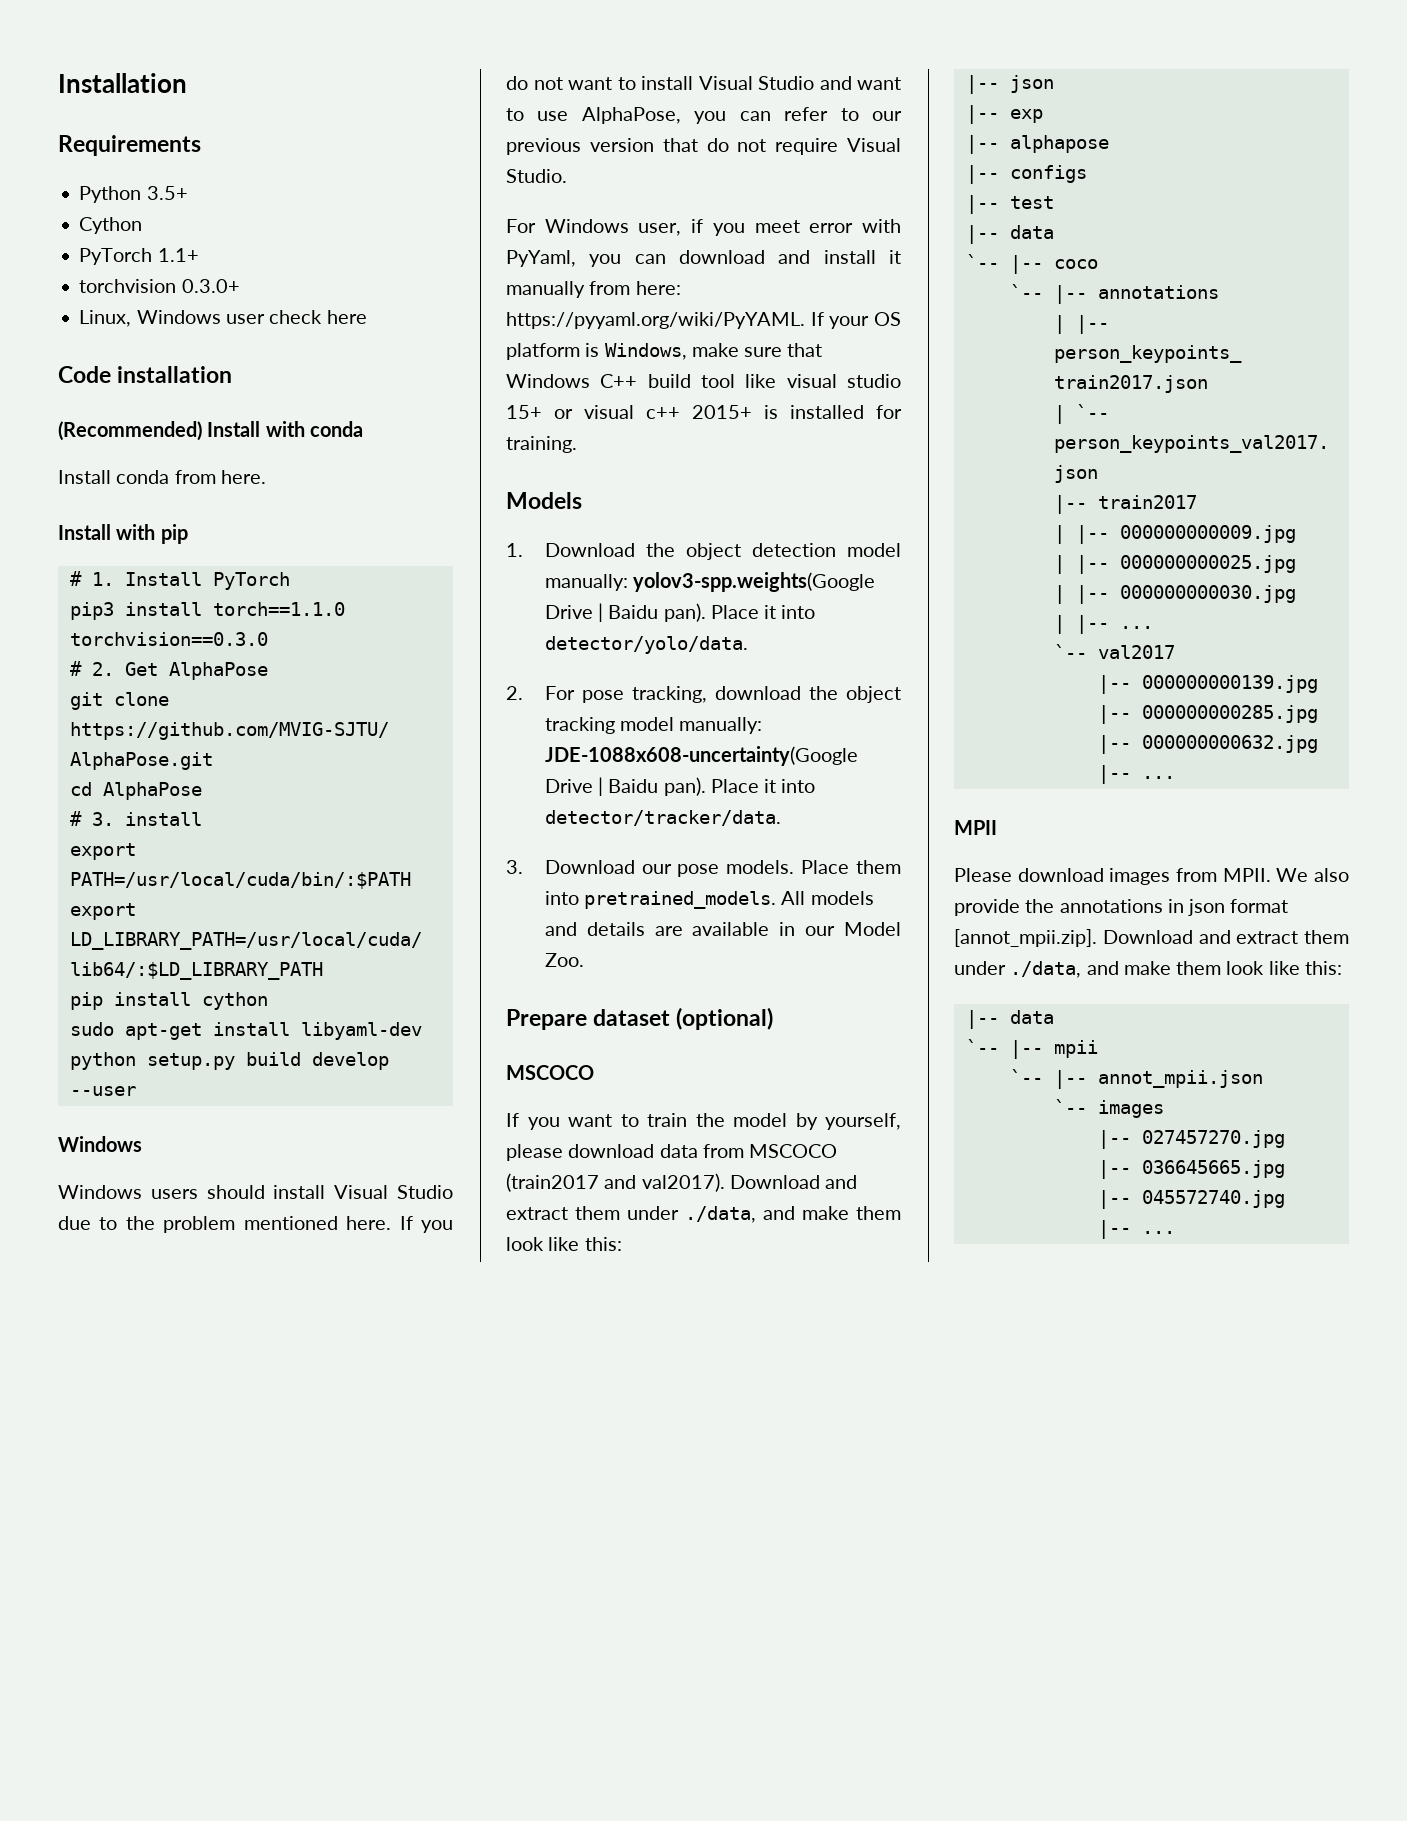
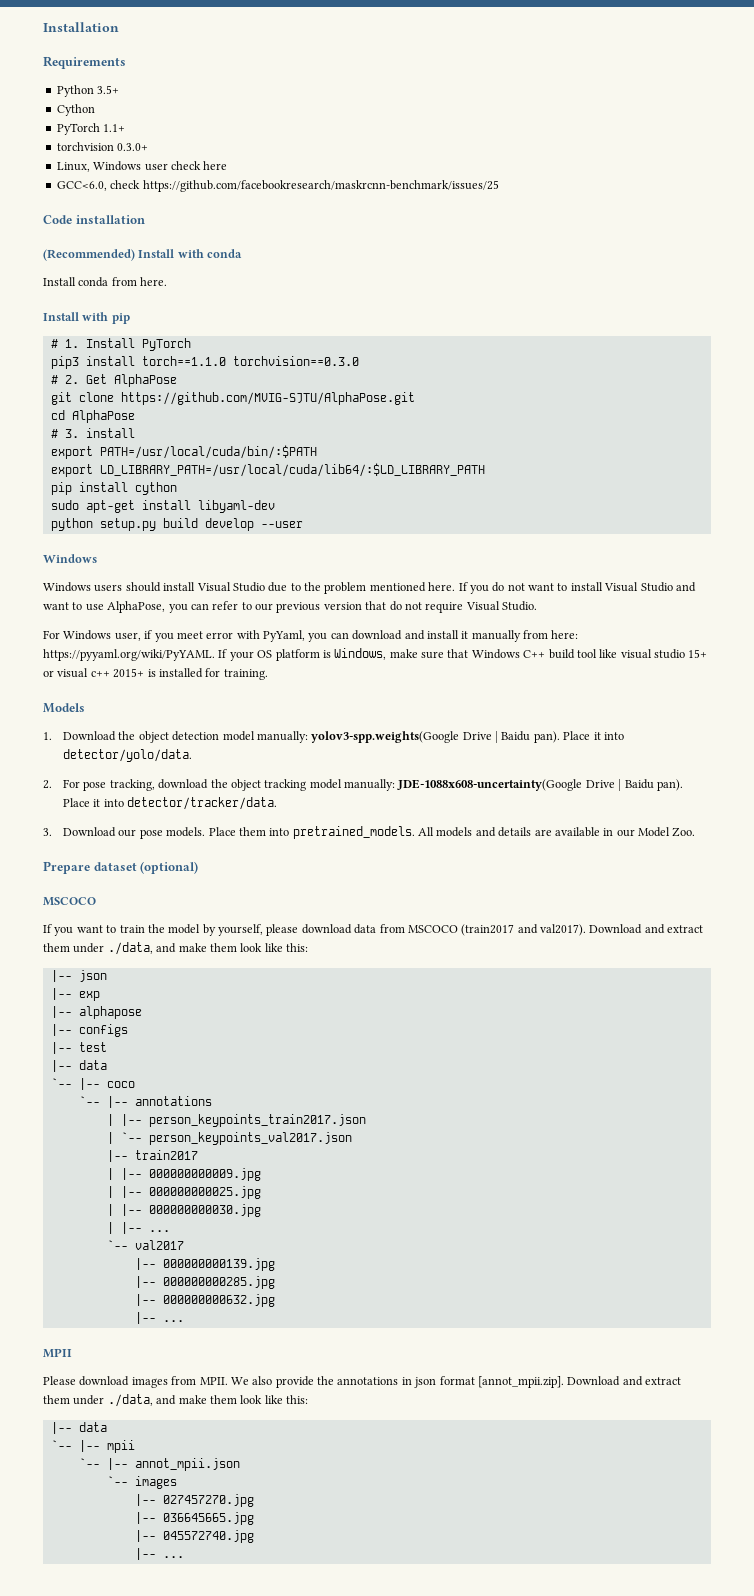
(367, 317) none -> [56,180,499,192] // GCC<6.0, check https://github.com/facebookresearch/maskrcnn-benchmark/issues/25

